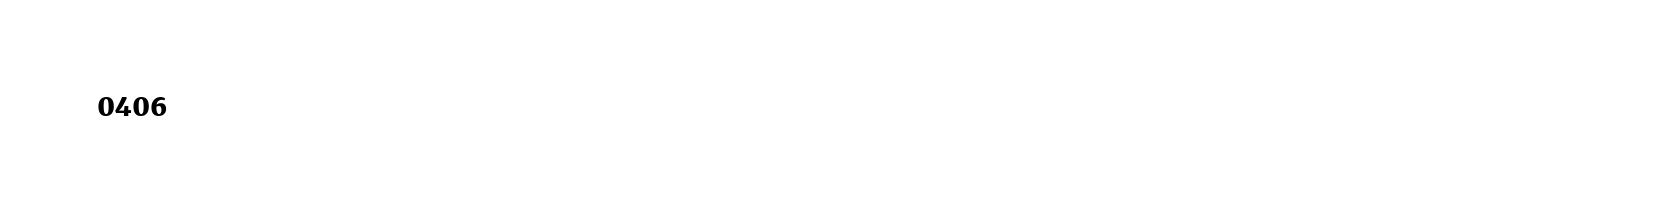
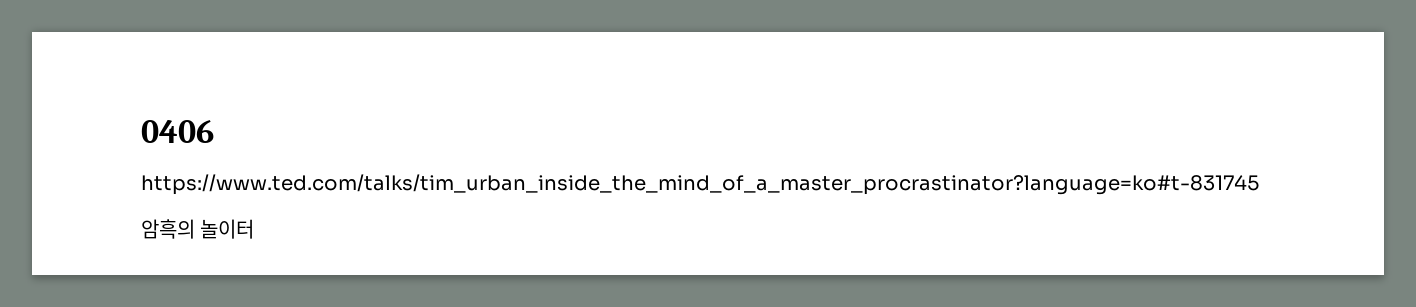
(167, 106) none -> [141,174,1259,195] [141,219,255,239] // https://www.ted.com/talks/tim_urban_inside_the_mind_of_a_master_procrastinator?language=ko#t-831745 // 암흑의 놀이터

